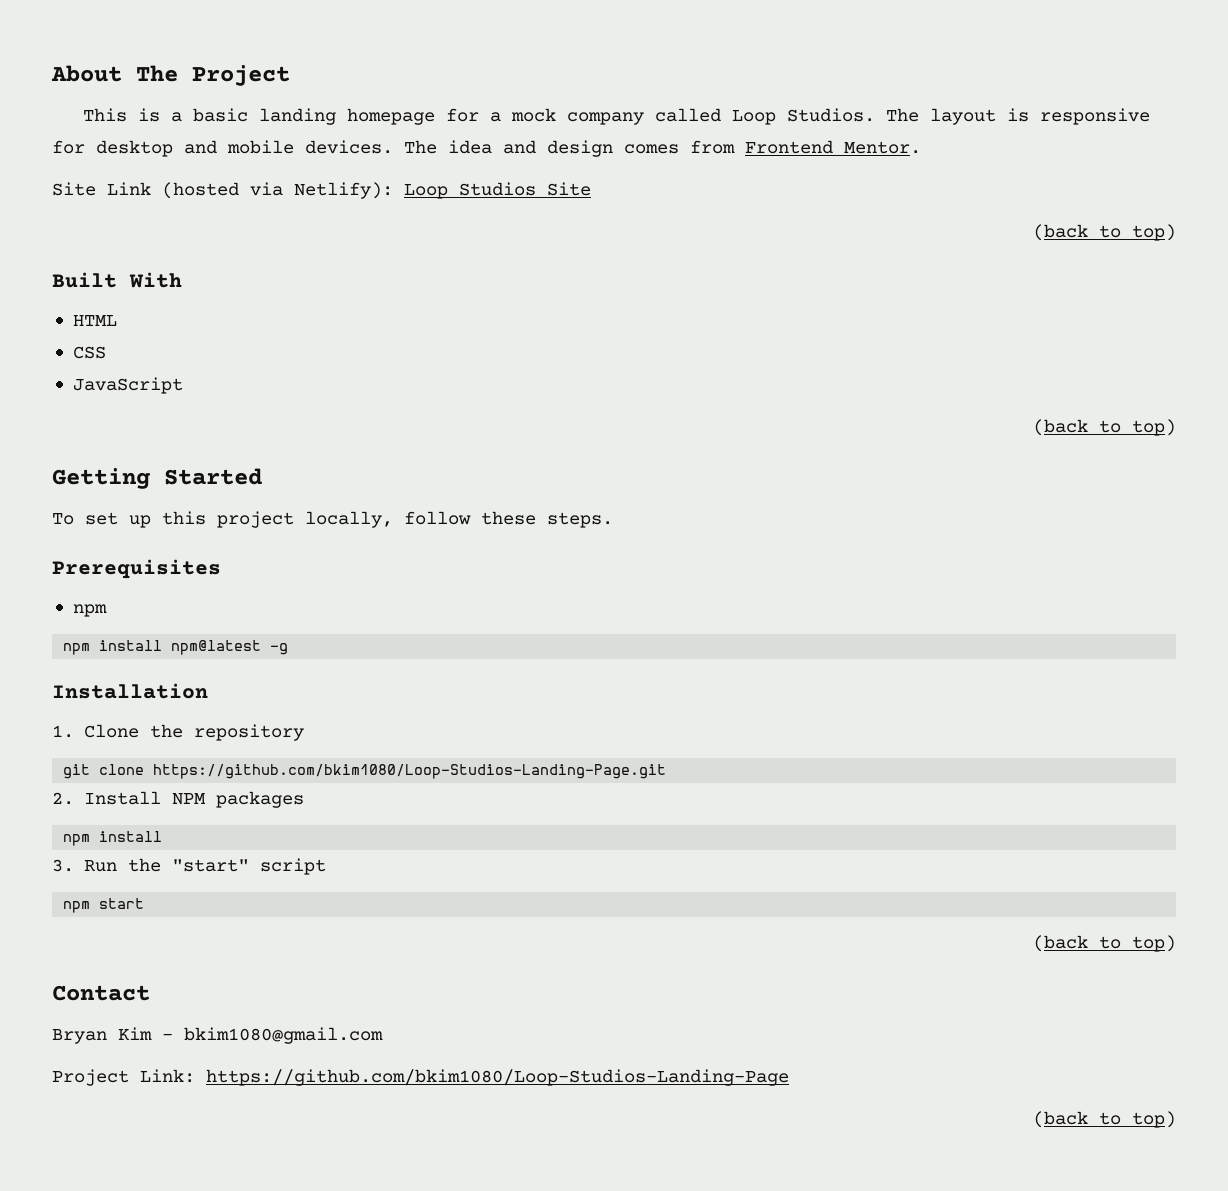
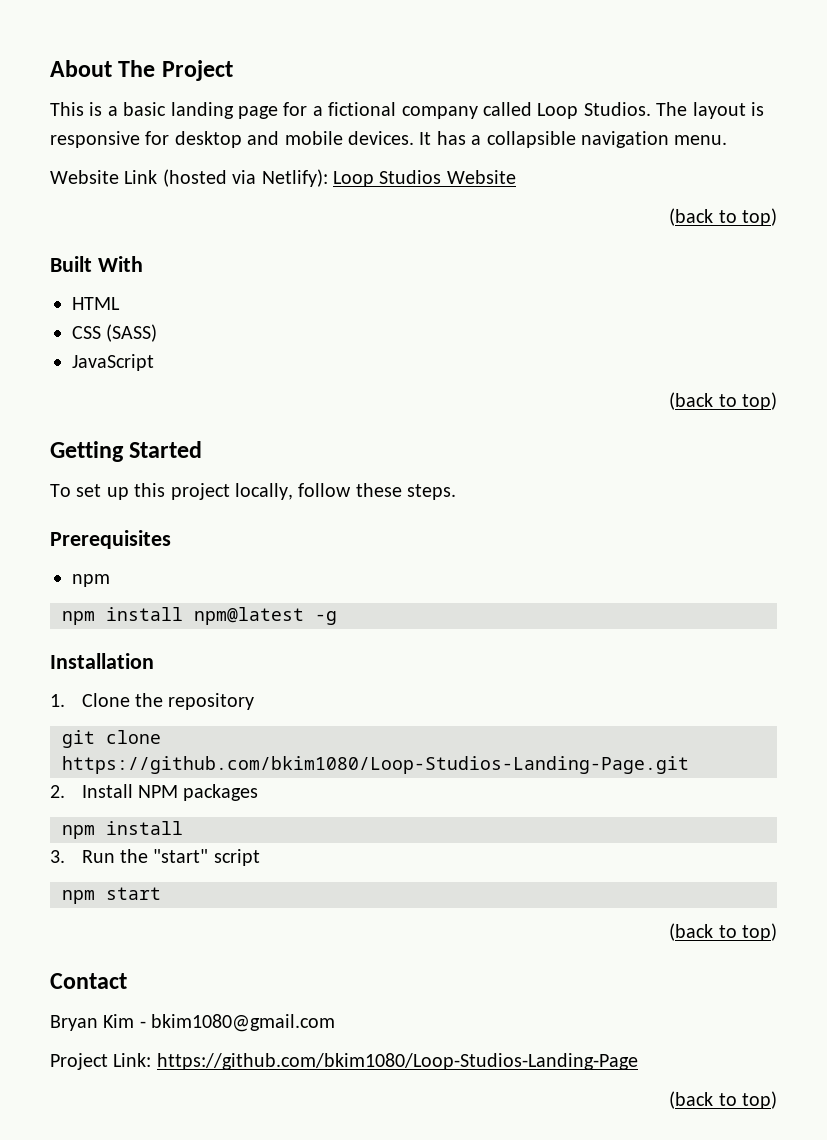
[346,108,435,125] homepage -> [238,106,278,119] page
[510,108,556,122] mock -> [328,102,397,116] fictional
[404,140,921,157] [52,182,96,196] The idea and design comes from Frontend Mentor. // Site -> [419,131,728,148] [50,170,119,184] It has a collapsible navigation menu. // Website
[547,182,591,196] Site -> [446,170,516,184] Website
(106, 352) none -> [106,324,158,342] (SASS)

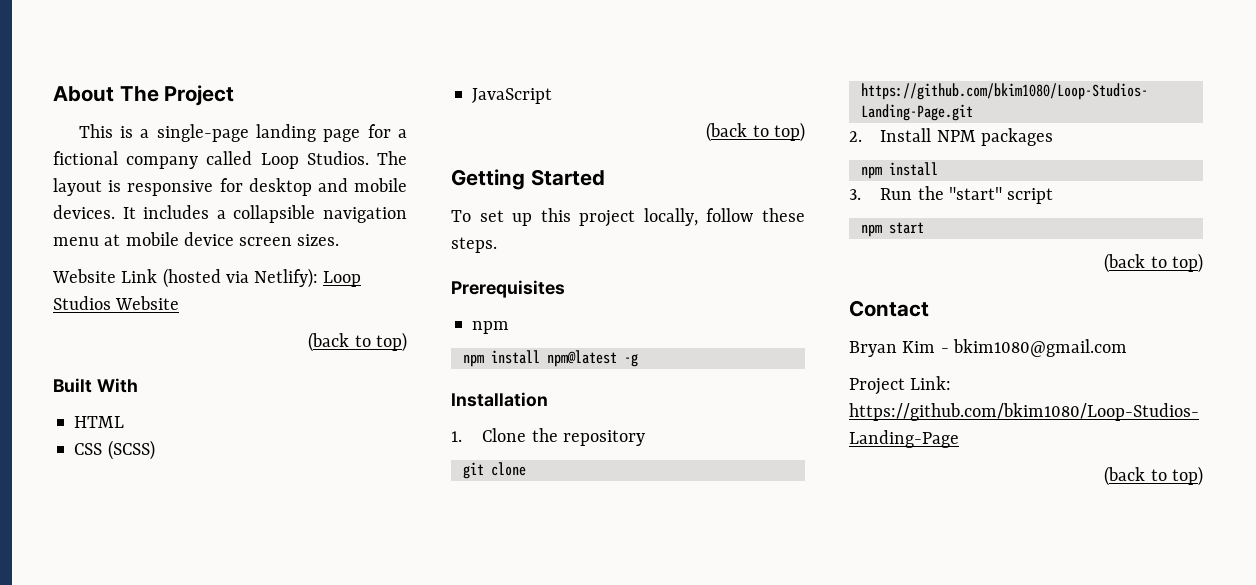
[123,102,167,116] basic -> [156,124,249,142] single-page
[436,131,466,145] has -> [143,205,210,219] includes
[674,135,728,145] menu. -> [53,232,340,246] menu at mobile device screen sizes.
[106,324,158,342] (SASS) -> [107,440,155,460] (SCSS)

